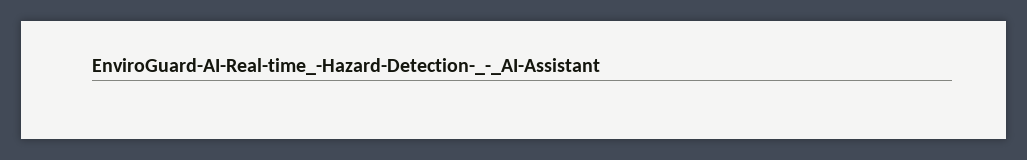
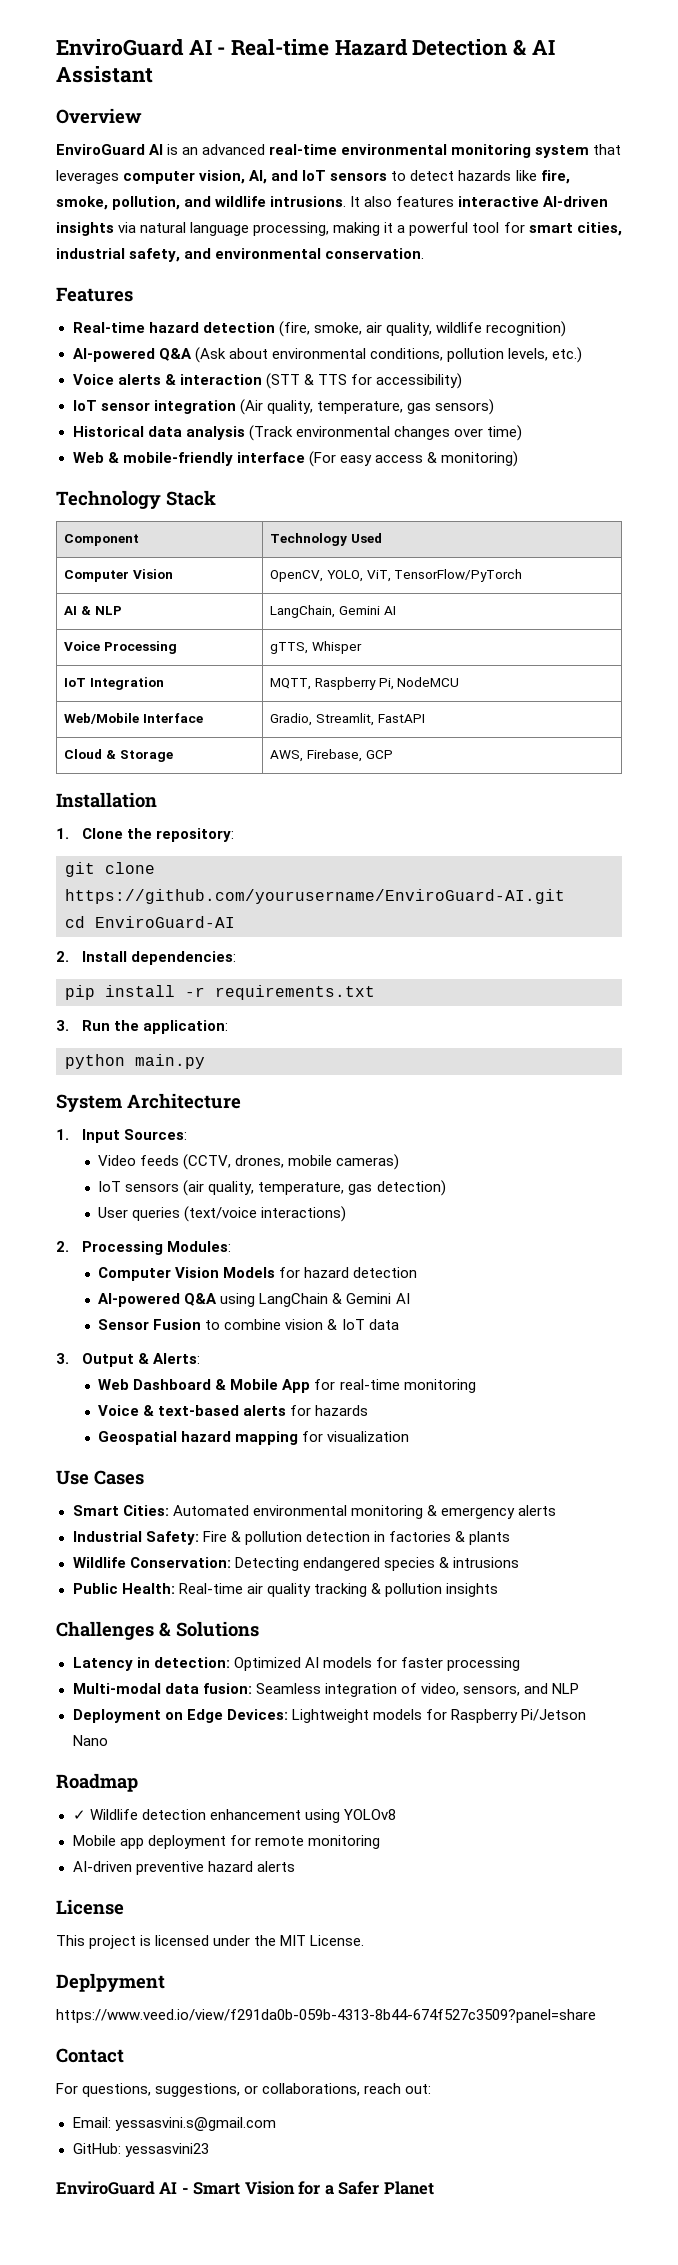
[92,58,600,75] EnviroGuard-AI-Real-time_-Hazard-Detection-_-_AI-Assistant -> [56,39,555,56] [56,66,153,83] [56,108,142,124] [56,144,622,158] [56,170,570,184] [56,196,609,210] [56,222,622,236] [56,248,425,262] [56,287,133,302] [72,321,566,337] [72,347,582,363] [72,373,462,389] [72,399,494,415] [72,425,522,441] [72,451,518,467] [56,490,216,509] [64,534,140,546] [270,533,382,546] [64,569,173,582] [270,569,523,582] [64,606,122,615] [270,605,396,618] [64,641,177,654] [270,641,362,654] [64,677,164,690] [270,677,460,690] [64,713,203,724] [270,713,425,726] [64,749,173,762] [270,749,393,762] [56,792,157,808] [56,828,234,842] [65,862,155,877] [65,889,565,904] [65,916,235,928] [56,951,236,965] [65,985,375,1000] [56,1020,228,1034] [65,1054,205,1069] [56,1093,241,1112] [56,1129,187,1143] [98,1154,400,1170] [98,1180,446,1196] [98,1206,347,1222] [56,1241,231,1255] [98,1267,418,1281] [98,1293,410,1307] [98,1319,399,1330] [56,1353,200,1367] [98,1379,476,1393] [98,1405,369,1416] [98,1431,410,1445] [56,1470,144,1485] [72,1505,556,1519] [72,1531,510,1545] [72,1557,519,1571] [72,1583,498,1597] [56,1621,259,1640] [72,1657,520,1671] [72,1683,579,1697] [72,1709,586,1723] [72,1735,108,1746] [56,1773,138,1792] [72,1809,396,1823] [72,1835,380,1849] [72,1861,295,1875] [56,1899,124,1915] [56,1935,365,1949] [56,1973,165,1992] [56,2009,596,2023] [56,2048,124,2063] [56,2083,432,2097] [72,2117,276,2131] [72,2143,209,2157] [56,2181,434,2195] EnviroGuard AI - Real-time Hazard Detection & AI Assistant // Overview // EnviroGuard AI is an advanced real-time environmental monitoring system that leverages computer vision, AI, and IoT sensors to detect hazards like fire, smoke, pollution, and wildlife intrusions. It also features interactive AI-driven insights via natural language processing, making it a powerful tool for smart cities, industrial safety, and environmental conservation. // Features // Real-time hazard detection (fire, smoke, air quality, wildlife recognition) // AI-powered Q&A (Ask about environmental conditions, pollution levels, etc.) // Voice alerts & interaction (STT & TTS for accessibility) // IoT sensor integration (Air quality, temperature, gas sensors) // Historical data analysis (Track environmental changes over time) // Web & mobile-friendly interface (For easy access & monitoring) // Technology Stack // Component | Technology Used // Computer Vision | OpenCV, YOLO, ViT, TensorFlow/PyTorch // AI & NLP | LangChain, Gemini AI // Voice Processing | gTTS, Whisper // IoT Integration | MQTT, Raspberry Pi, NodeMCU // Web/Mobile Interface | Gradio, Streamlit, FastAPI // Cloud & Storage | AWS, Firebase, GCP // Installation // 1. Clone the repository: // git clone https://github.com/yourusername/EnviroGuard-AI.git // cd EnviroGuard-AI // 2. Install dependencies: // pip install -r requirements.txt // 3. Run the application: // python main.py // System Architecture // 1. Input Sources: // Video feeds (CCTV, drones, mobile cameras) // IoT sensors (air quality, temperature, gas detection) // User queries (text/voice interactions) // 2. Processing Modules: // Computer Vision Models for hazard detection // AI-powered Q&A using LangChain & Gemini AI // Sensor Fusion to combine vision & IoT data // 3. Output & Alerts: // Web Dashboard & Mobile App for real-time monitoring // Voice & text-based alerts for hazards // Geospatial hazard mapping for visualization // Use Cases // Smart Cities: Automated environmental monitoring & emergency alerts // Industrial Safety: Fire & pollution detection in factories & plants // Wildlife Conservation: Detecting endangered species & intrusions // Public Health: Real-time air quality tracking & pollution insights // Challenges & Solutions // Latency in detection: Optimized AI models for faster processing // Multi-modal data fusion: Seamless integration of video, sensors, and NLP // Deployment on Edge Devices: Lightweight models for Raspberry Pi/Jetson Nano // Roadmap // ✓ Wildlife detection enhancement using YOLOv8 // Mobile app deployment for remote monitoring // AI-driven preventive hazard alerts // License // This project is licensed under the MIT License. // Deplpyment // https://www.veed.io/view/f291da0b-059b-4313-8b44-674f527c3509?panel=share // Contact // For questions, suggestions, or collaborations, reach out: // Email: yessasvini.s@gmail.com // GitHub: yessasvini23 // EnviroGuard AI - Smart Vision for a Safer Planet

